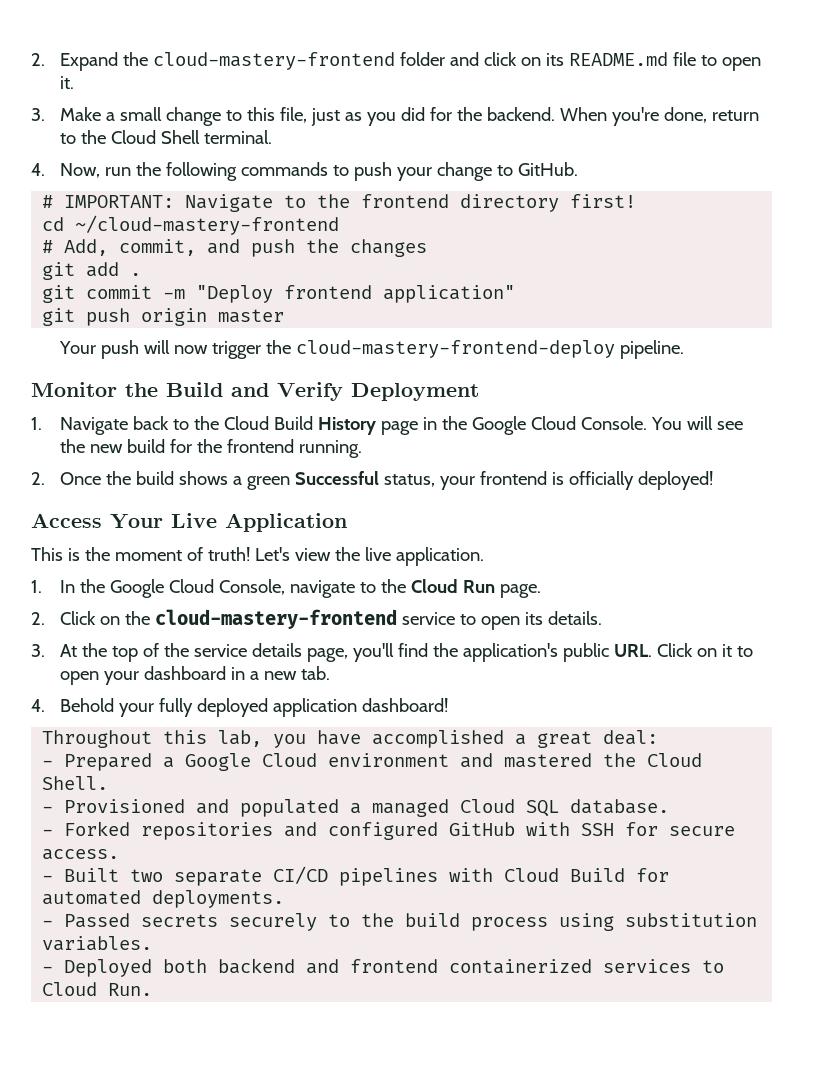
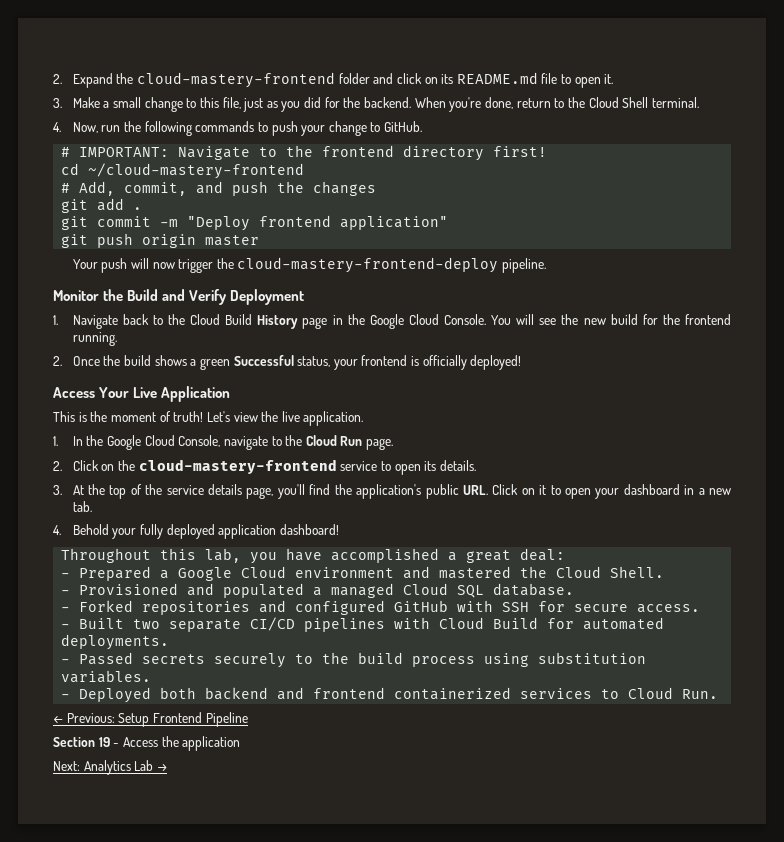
(153, 989) none -> [53,712,248,727] [53,736,241,751] [53,760,167,775] // ← Previous: Setup Frontend Pipeline // Section 19 - Access the application // Next: Analytics Lab →

